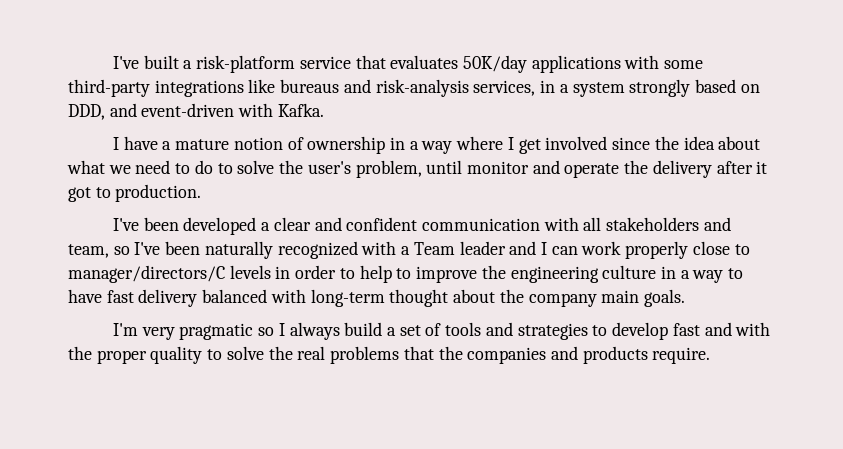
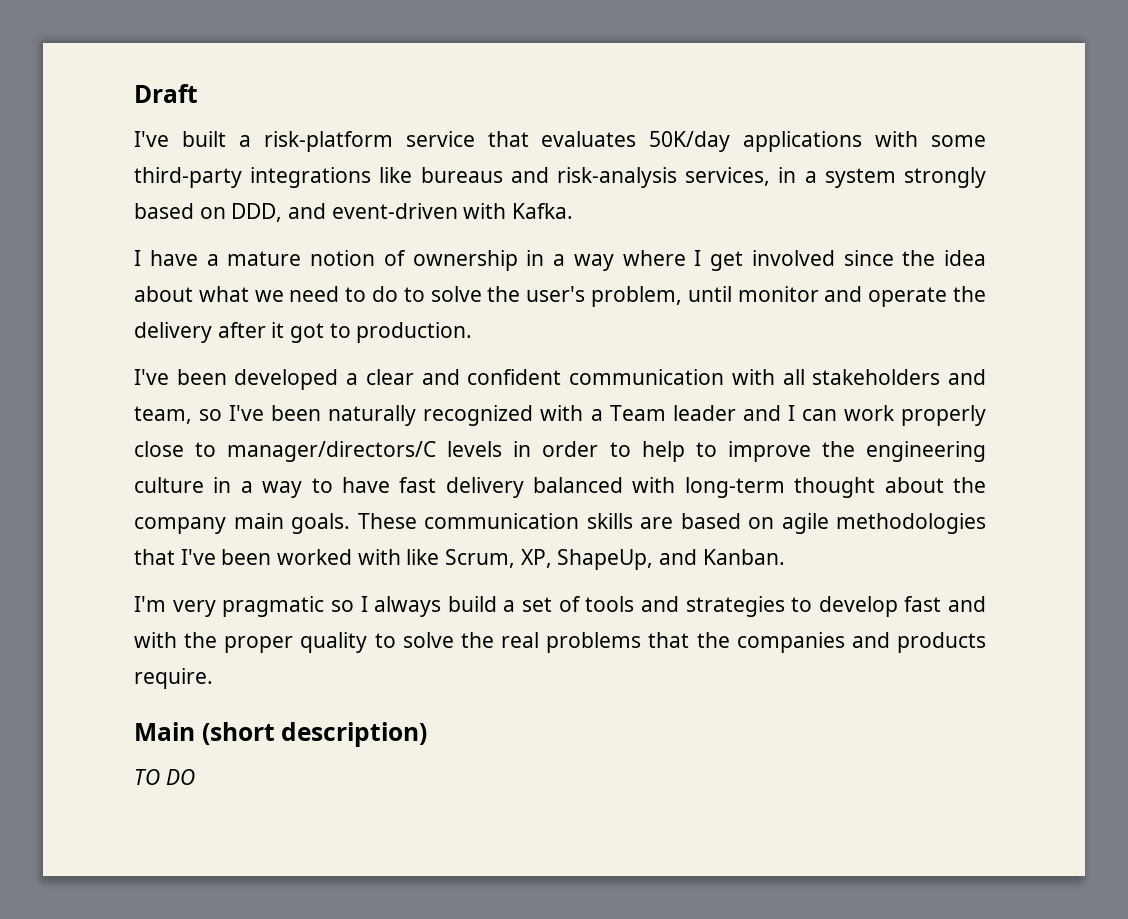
(112, 62) none -> [134,84,198,103] Draft //
(685, 298) none -> [357,513,986,534] [134,549,785,570] These communication skills are based on agile methodologies that I've been worked with like Scrum, XP, ShapeUp, and Kanban.
(711, 355) none -> [134,722,428,747] [134,769,195,785] // Main (short description) // TO DO

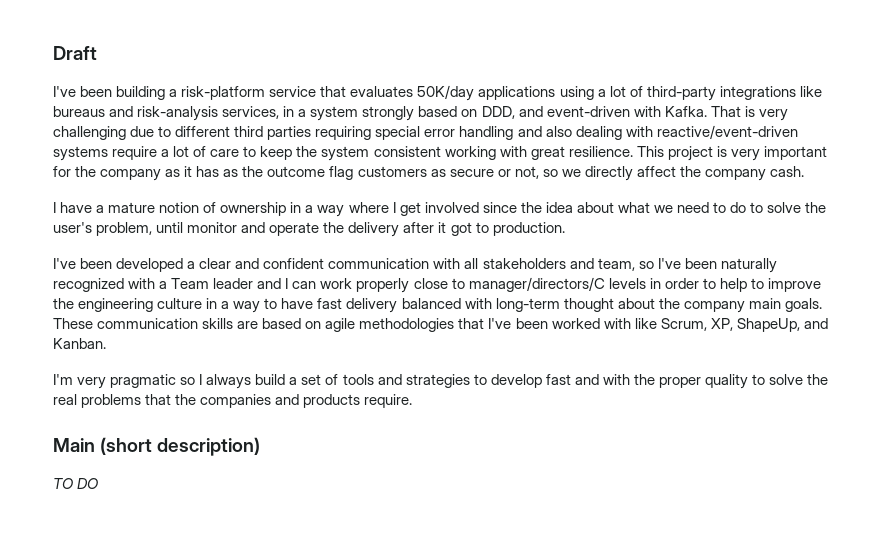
[181,131,226,147] built -> [80,86,166,100] been building
[875,131,986,147] with some -> [559,86,643,100] using a lot of
(574, 211) none -> [710,106,788,121] [53,125,798,140] [53,146,827,161] [53,166,805,181] That is very challenging due to different third parties requiring special error handling and also dealing with reactive/event-driven systems require a lot of care to keep the system consistent working with great resilience. This project is very important for the company as it has as the outcome flag customers as secure or not, so we directly affect the company cash.

